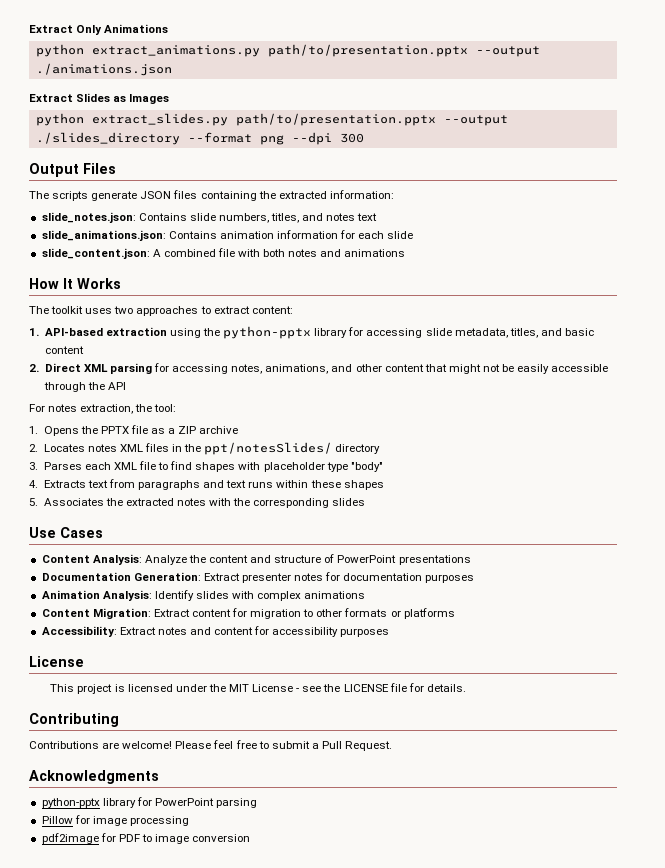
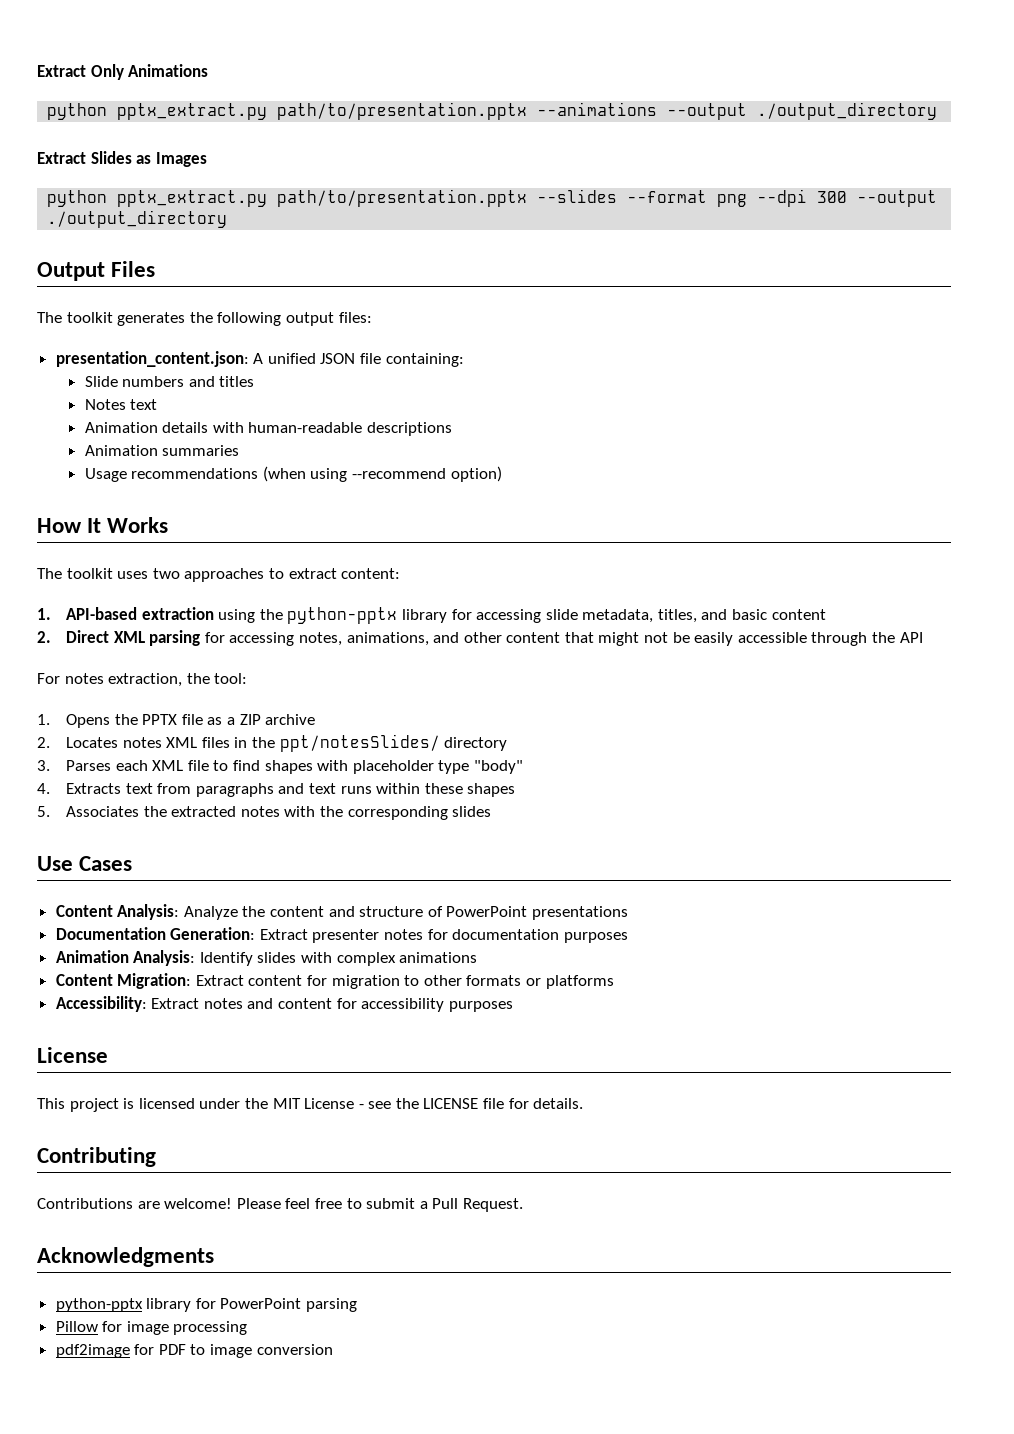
[91,44,540,57] [35,63,172,76] extract_animations.py path/to/presentation.pptx --output ./animations.json -> [117,102,938,120] pptx_extract.py path/to/presentation.pptx --animations --output ./output_directory
[91,113,508,126] [35,132,180,145] extract_slides.py path/to/presentation.pptx --output ./slides_directory -> [117,189,618,207] pptx_extract.py path/to/presentation.pptx --slides
(364, 138) none -> [857,190,938,207] [47,210,228,228] --output ./output_directory
[52,190,394,201] [41,212,378,223] [41,230,414,241] [41,248,406,259] scripts generate JSON files containing the extracted information: // slide_notes.json: Contains slide numbers, titles, and notes text // slide_animations.json: Contains animation information for each slide // slide_content.json: A combined file with both notes and animations -> [66,312,372,326] [55,351,464,367] [84,376,255,387] [84,399,158,410] [84,422,453,436] [84,445,240,456] [84,466,502,482] toolkit generates the following output files: // presentation_content.json: A unified JSON file containing: // Slide numbers and titles // Notes text // Animation details with human-readable descriptions // Animation summaries // Usage recommendations (when using --recommend option)

